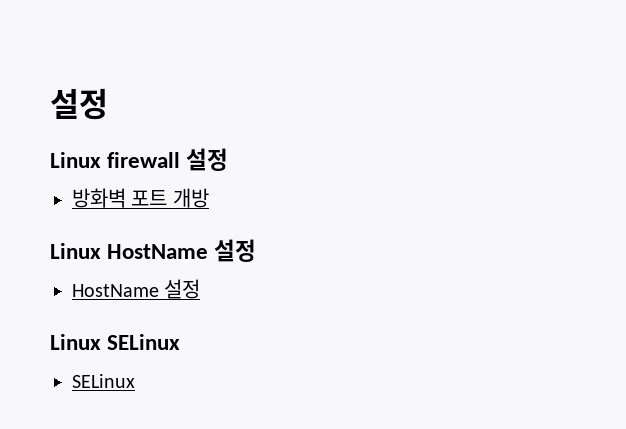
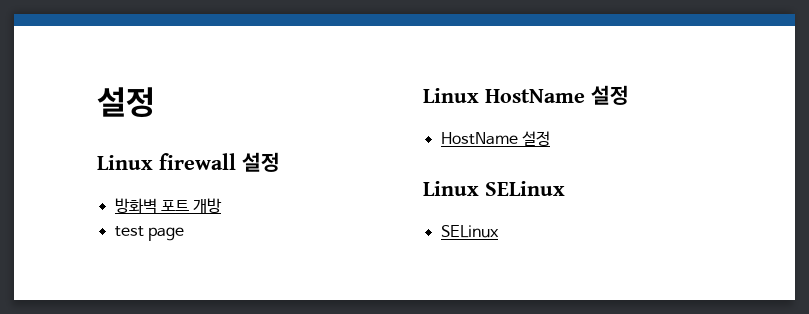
(209, 198) none -> [114,226,184,241] // test page

